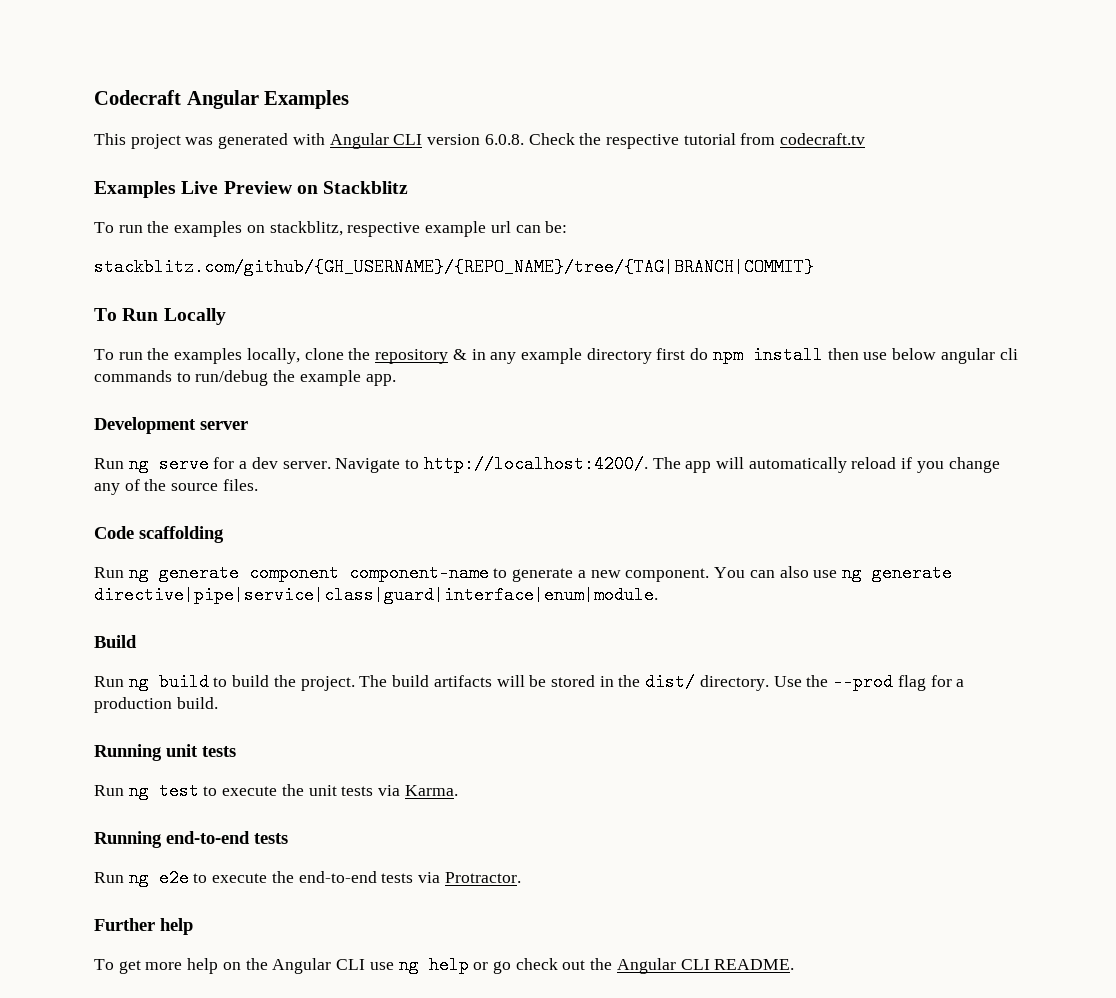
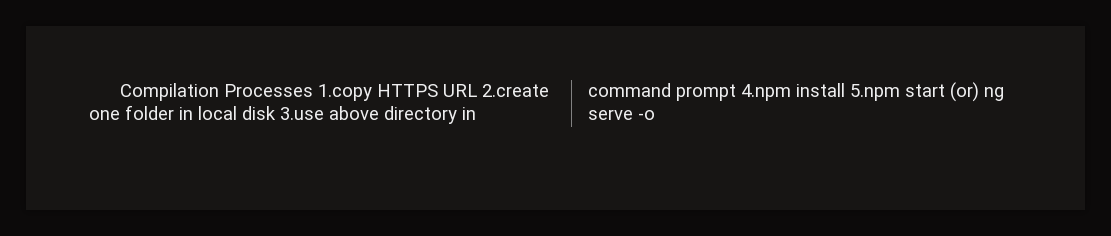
[94,90,350,109] [94,133,866,149] [94,181,409,198] [94,221,568,237] [94,258,814,276] [94,308,226,325] [94,346,1018,364] [94,370,396,386] [94,417,248,434] [94,455,1000,473] [94,479,258,495] [94,526,224,543] [94,564,952,582] [94,586,658,604] [94,635,137,648] [94,673,965,691] [94,697,218,713] [94,744,236,761] [94,782,458,800] [94,831,288,848] [94,869,521,887] [94,918,193,935] [94,956,795,974] Codecraft Angular Examples // This project was generated with Angular CLI version 6.0.8. Check the respective tutorial from codecraft.tv // Examples Live Preview on Stackblitz // To run the examples on stackblitz, respective example url can be: // stackblitz.com/github/{GH_USERNAME}/{REPO_NAME}/tree/{TAG|BRANCH|COMMIT} // To Run Locally // To run the examples locally, clone the repository & in any example directory first do npm install then use below angular cli commands to run/debug the example app. // Development server // Run ng serve for a dev server. Navigate to http://localhost:4200/. The app will automatically reload if you change any of the source files. // Code scaffolding // Run ng generate component component-name to generate a new component. You can also use ng generate directive|pipe|service|class|guard|interface|enum|module. // Build // Run ng build to build the project. The build artifacts will be stored in the dist/ directory. Use the --prod flag for a production build. // Running unit tests // Run ng test to execute the unit tests via Karma. // Running end-to-end tests // Run ng e2e to execute the end-to-end tests via Protractor. // Further help // To get more help on the Angular CLI use ng help or go check out the Angular CLI README. -> [120,83,550,101] [89,105,476,124] [588,82,1004,102] [588,109,655,120] Compilation Processes 1.copy HTTPS URL 2.create one folder in local disk 3.use above directory in command prompt 4.npm install 5.npm start (or) ng serve -o

